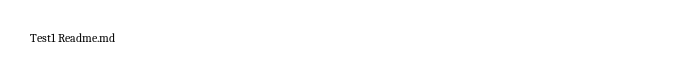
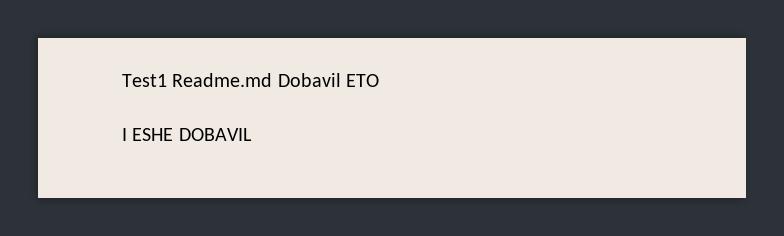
(116, 37) none -> [277,73,380,87] [122,128,252,141] Dobavil ETO // I ESHE DOBAVIL

